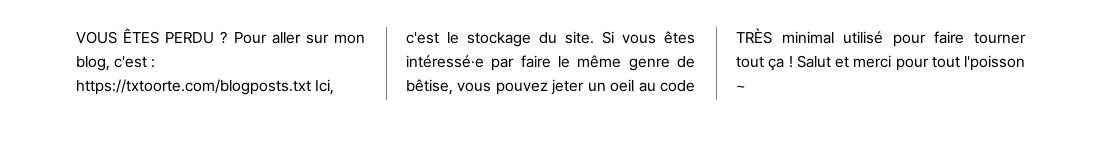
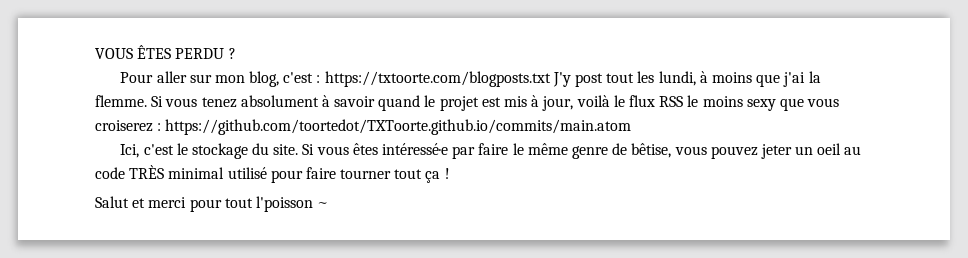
(228, 37) none -> (236, 53) //
(311, 87) none -> [552,71,821,87] [95,95,840,111] [95,119,632,135] J'y post tout les lundi, à moins que j'ai la flemme. Si vous tenez absolument à savoir quand le projet est mis à jour, voilà le flux RSS le moins sexy que vous croiserez : https://github.com/toortedot/TXToorte.github.io/commits/main.atom //
(793, 62) none -> (450, 173) //

